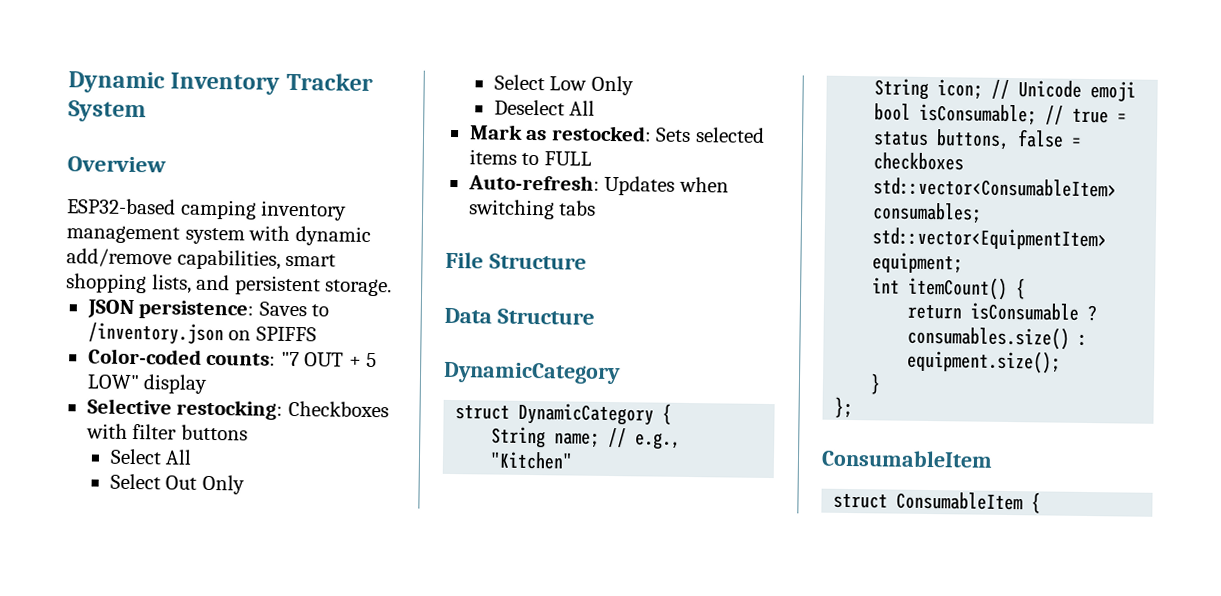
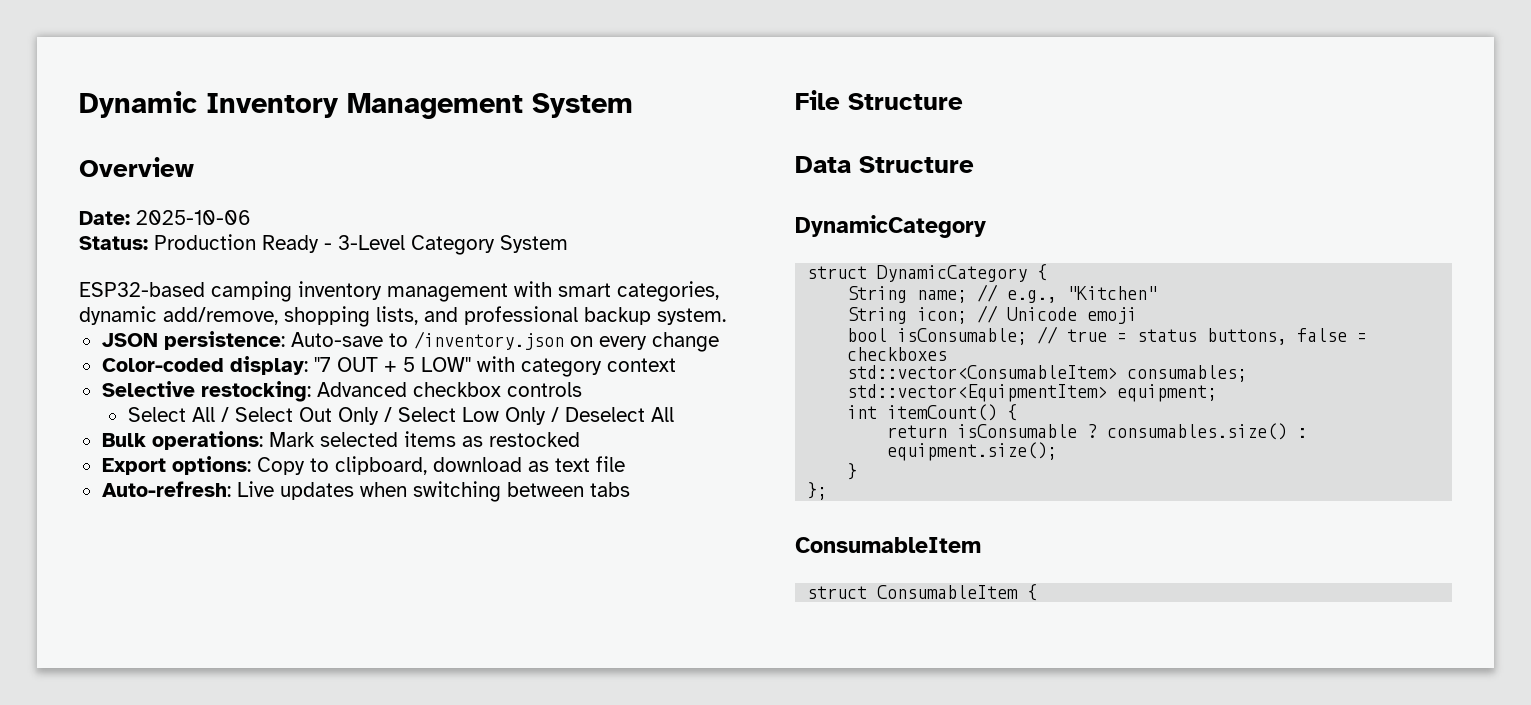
[285,72,373,91] Tracker -> [347,93,523,119] Management
[67,198,348,221] [66,225,371,246] [66,248,337,270] [66,273,393,297] ESP32-based camping inventory management system with dynamic add/remove capabilities, smart shopping lists, and persistent storage. -> [79,210,251,225] [79,234,568,255] [79,281,719,302] [79,306,726,327] Date: 2025-10-06 // Status: Production Ready - 3-Level Category System // ESP32-based camping inventory management with smart categories, dynamic add/remove, shopping lists, and professional backup system.
[258,301,307,317] Saves -> [290,332,383,347] Auto-save
[255,326,317,342] SPIFFS -> [598,332,719,352] every change
[206,352,277,366] counts: -> [229,356,308,375] display:
[143,374,209,394] display -> [476,356,676,377] with category context
[287,400,389,418] [85,423,248,441] Checkboxes with filter buttons -> [316,382,582,397] Advanced checkbox controls
(193, 457) // -> [220,407,229,422] /
(245, 484) // -> [383,407,392,422] /
(634, 85) // -> [550,407,559,422] /
[468,124,765,143] [468,149,592,166] Mark as restocked: Sets selected items to FULL -> [101,431,580,450] [101,456,625,475] Bulk operations: Mark selected items as restocked // Export options: Copy to clipboard, download as text file
[604,175,676,196] Updates -> [236,481,354,500] Live updates
(555, 209) none -> [506,482,584,497] between

